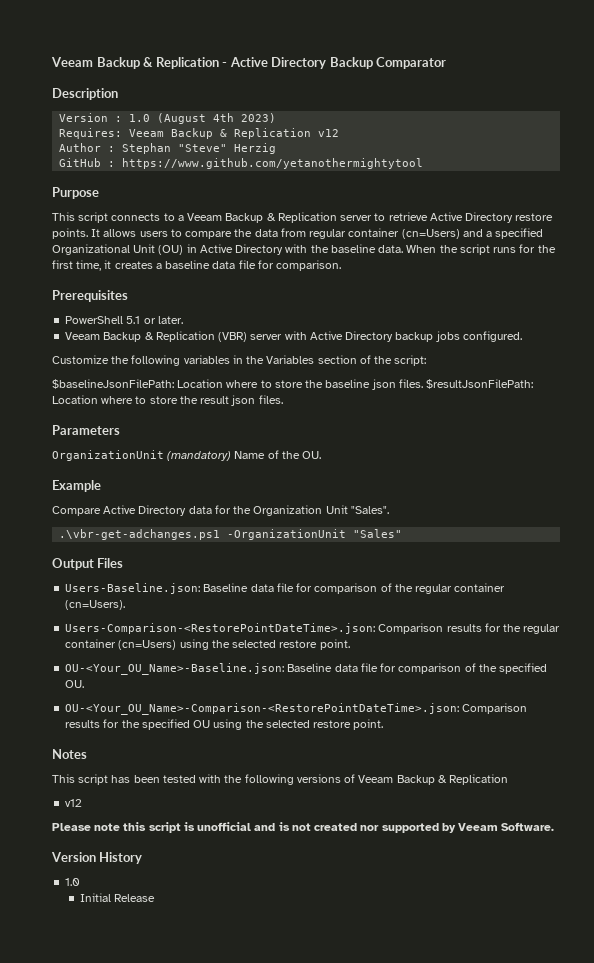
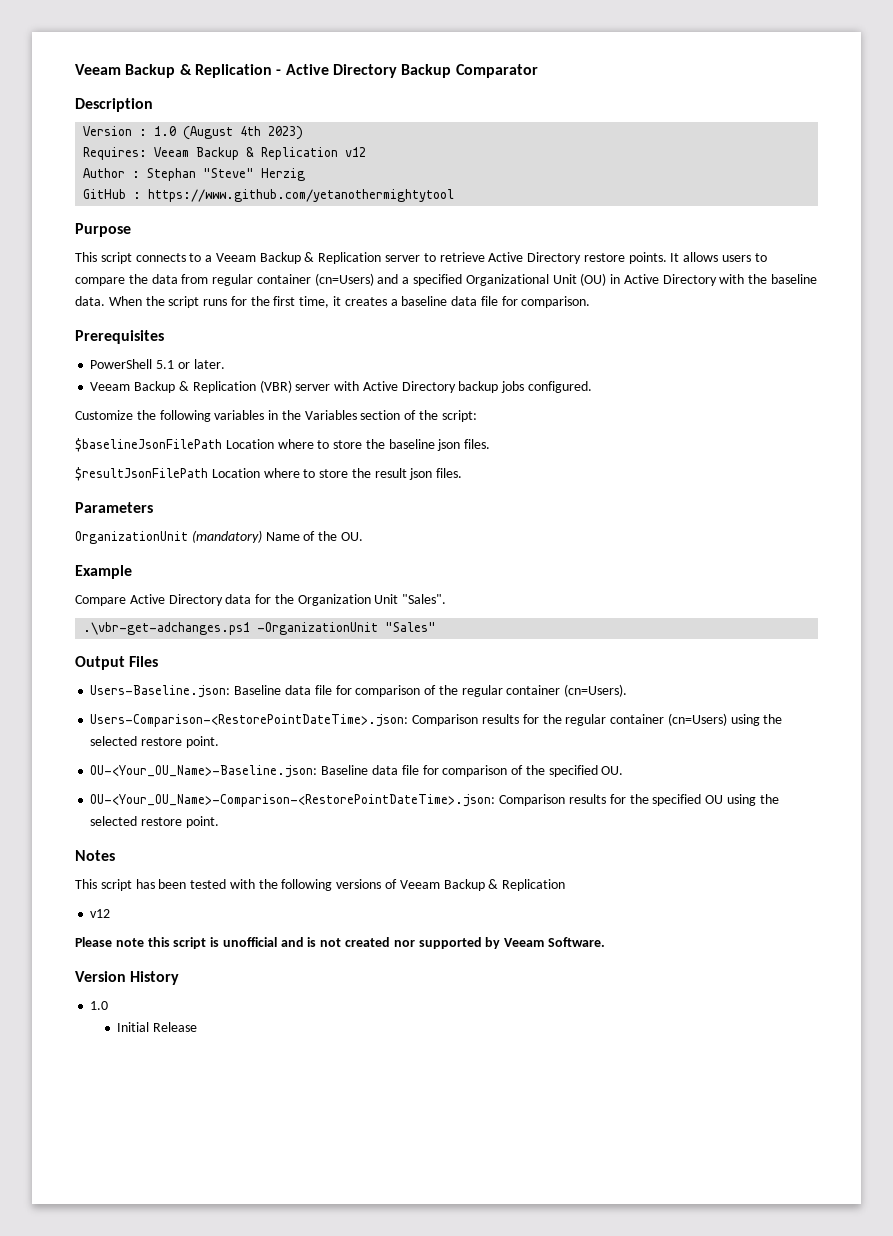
[52,379,174,389] $baselineJsonFilePath: -> [75,438,222,452] $baselineJsonFilePath
[426,379,534,389] $resultJsonFilePath: -> [75,467,208,481] // $resultJsonFilePath

